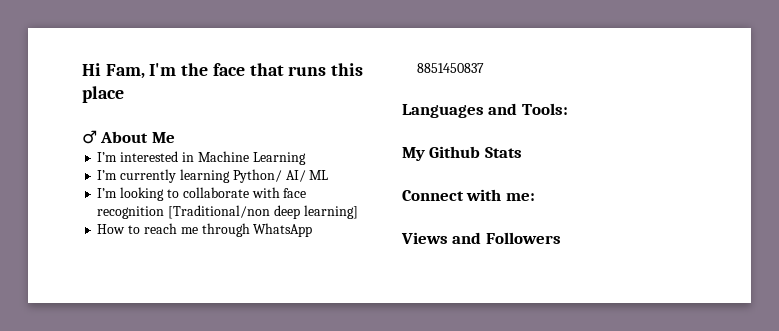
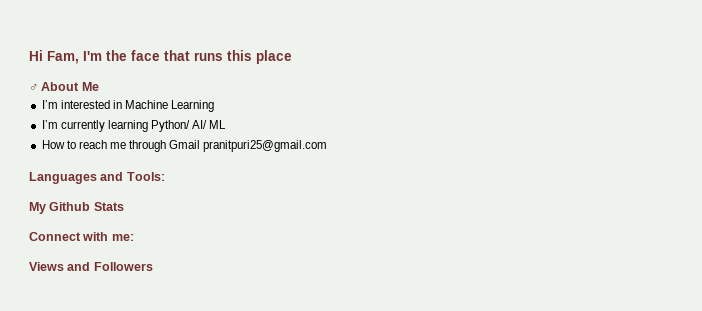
[97,187,307,201] [97,205,358,219] // I’m looking to collaborate with face recognition [Traditional/non deep learning] -> (227, 124) none
[253,223,313,237] [417,63,485,73] WhatsApp 8851450837 -> [169,140,328,152] Gmail pranitpuri25@gmail.com

